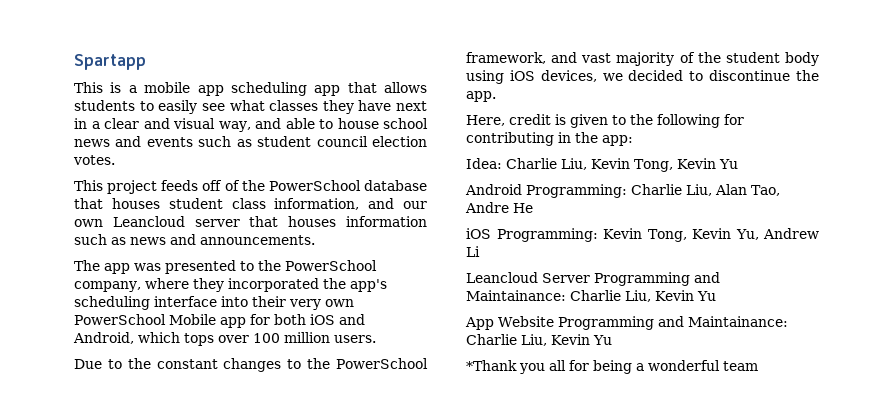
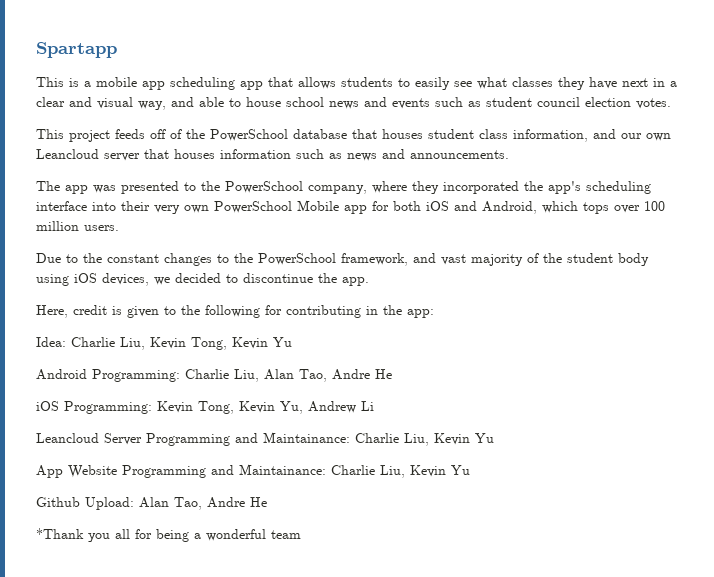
(612, 340) none -> [36,497,267,510] // Github Upload: Alan Tao, Andre He

